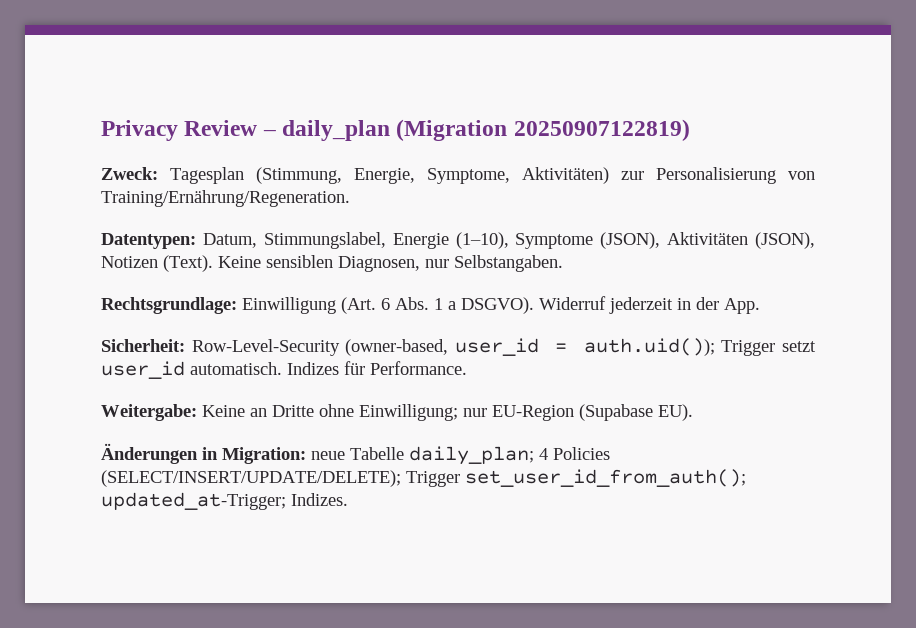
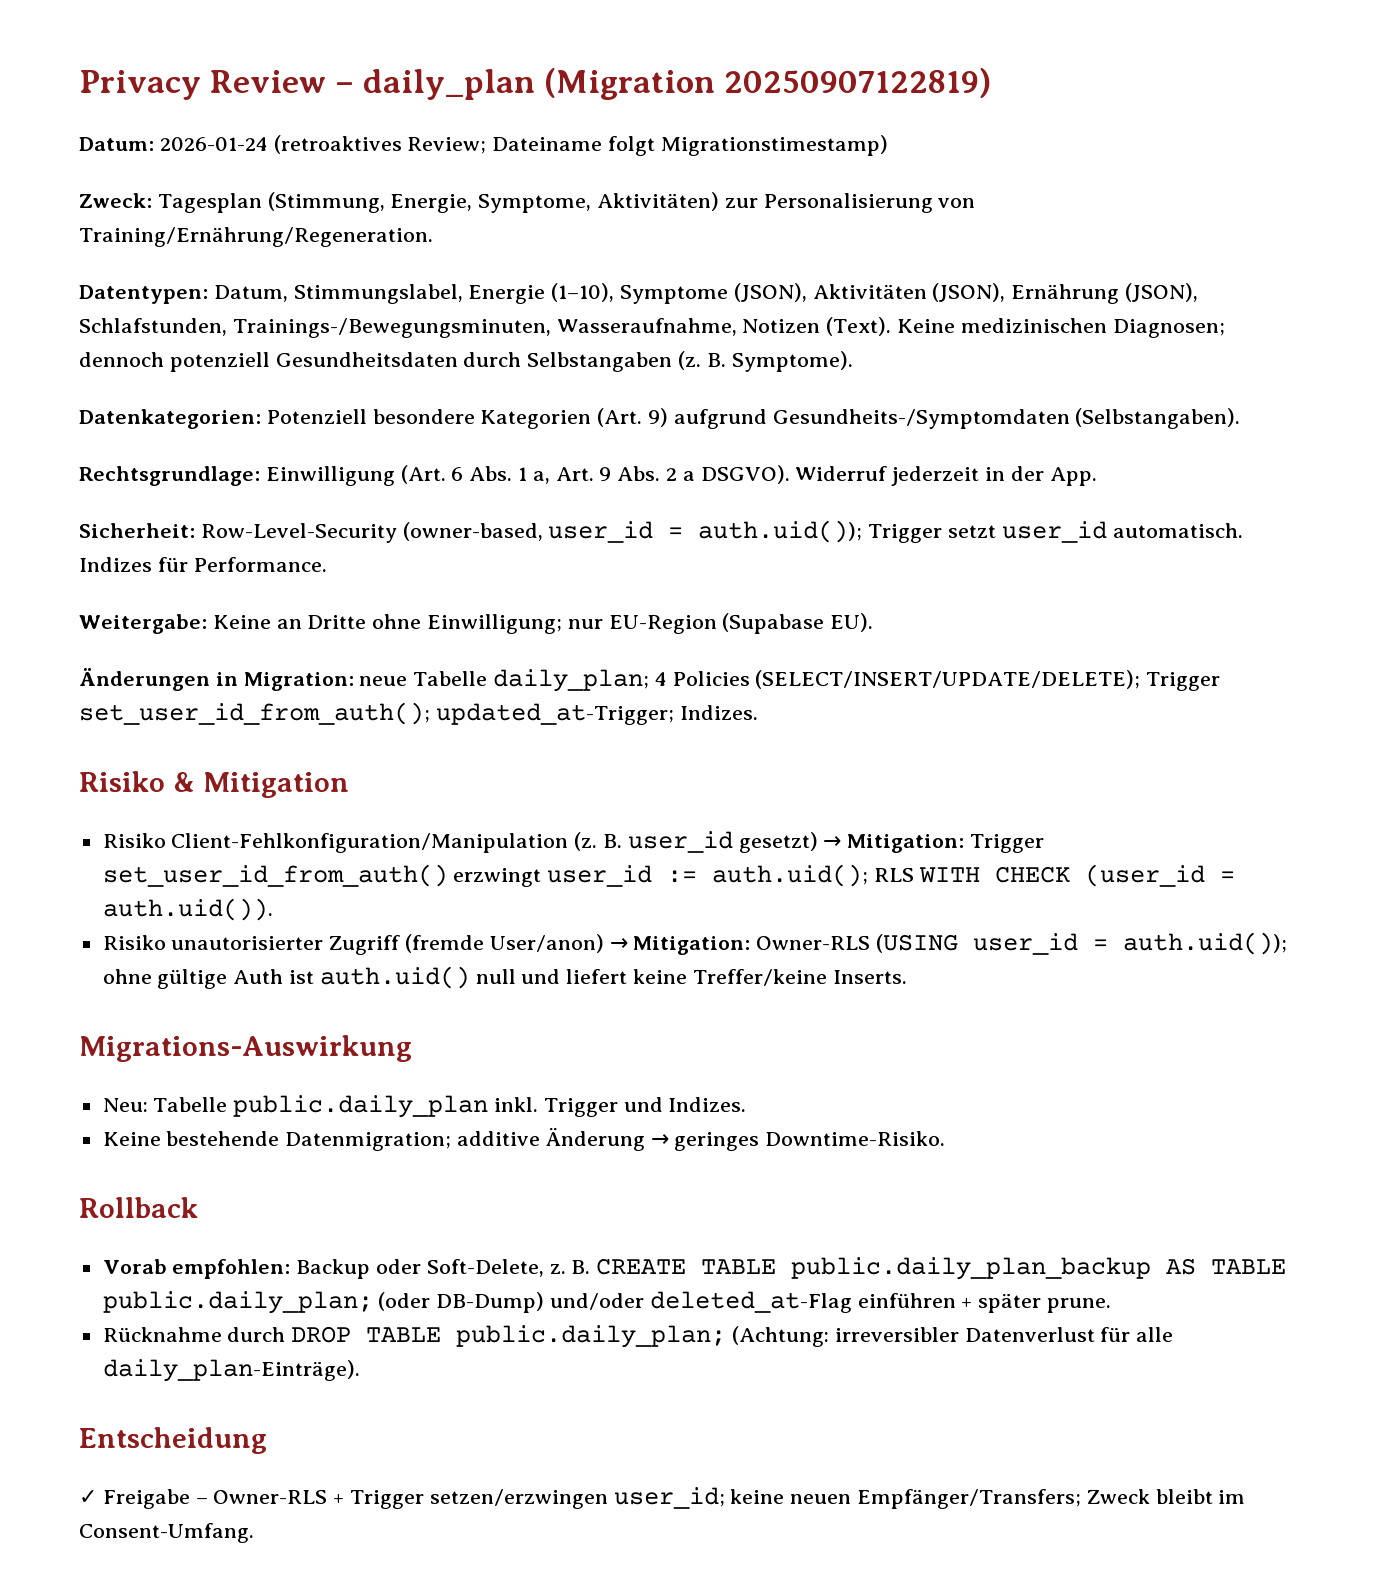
(690, 130) none -> [79,135,888,156] // Datum: 2026-01-24 (retroaktives Review; Dateiname folgt Migrationstimestamp)
[101,255,563,272] Notizen (Text). Keine sensiblen Diagnosen, nur Selbstangaben. -> [1011,283,1199,304] [79,317,1225,338] [79,351,853,372] [79,408,1241,429] Ernährung (JSON), Schlafstunden, Trainings-/Bewegungsminuten, Wasseraufnahme, Notizen (Text). Keine medizinischen Diagnosen; dennoch potenziell Gesundheitsdaten durch Selbstangaben (z. B. Symptome). // Datenkategorien: Potenziell besondere Kategorien (Art. 9) aufgrund Gesundheits-/Symptomdaten (Selbstangaben).
(443, 304) none -> [532,466,678,484] a, Art. 9 Abs. 2
(348, 499) none -> [79,771,349,798] [102,831,1045,853] [102,864,1235,887] [102,898,273,921] [102,932,1288,955] [102,966,907,989] [79,1035,412,1062] [102,1095,747,1118] [102,1127,946,1151] [79,1197,198,1218] [102,1257,1287,1280] [102,1291,1112,1314] [102,1325,1174,1348] [102,1359,360,1382] [79,1427,267,1454] [79,1487,1246,1509] [79,1523,254,1543] // Risiko & Mitigation // Risiko Client-Fehlkonfiguration/Manipulation (z. B. user_id gesetzt) → Mitigation: Trigger set_user_id_from_auth() erzwingt user_id := auth.uid(); RLS WITH CHECK (user_id = auth.uid()). // Risiko unautorisierter Zugriff (fremde User/anon) → Mitigation: Owner-RLS (USING user_id = auth.uid()); ohne gültige Auth ist auth.uid() null und liefert keine Treffer/keine Inserts. // Migrations-Auswirkung // Neu: Tabelle public.daily_plan inkl. Trigger und Indizes. // Keine bestehende Datenmigration; additive Änderung → geringes Downtime-Risiko. // Rollback // Vorab empfohlen: Backup oder Soft-Delete, z. B. CREATE TABLE public.daily_plan_backup AS TABLE public.daily_plan; (oder DB-Dump) und/oder deleted_at-Flag einführen + später prune. // Rücknahme durch DROP TABLE public.daily_plan; (Achtung: irreversibler Datenverlust für alle daily_plan-Einträge). // Entscheidung // ✓ Freigabe – Owner-RLS + Trigger setzen/erzwingen user_id; keine neuen Empfänger/Transfers; Zweck bleibt im Consent-Umfang.

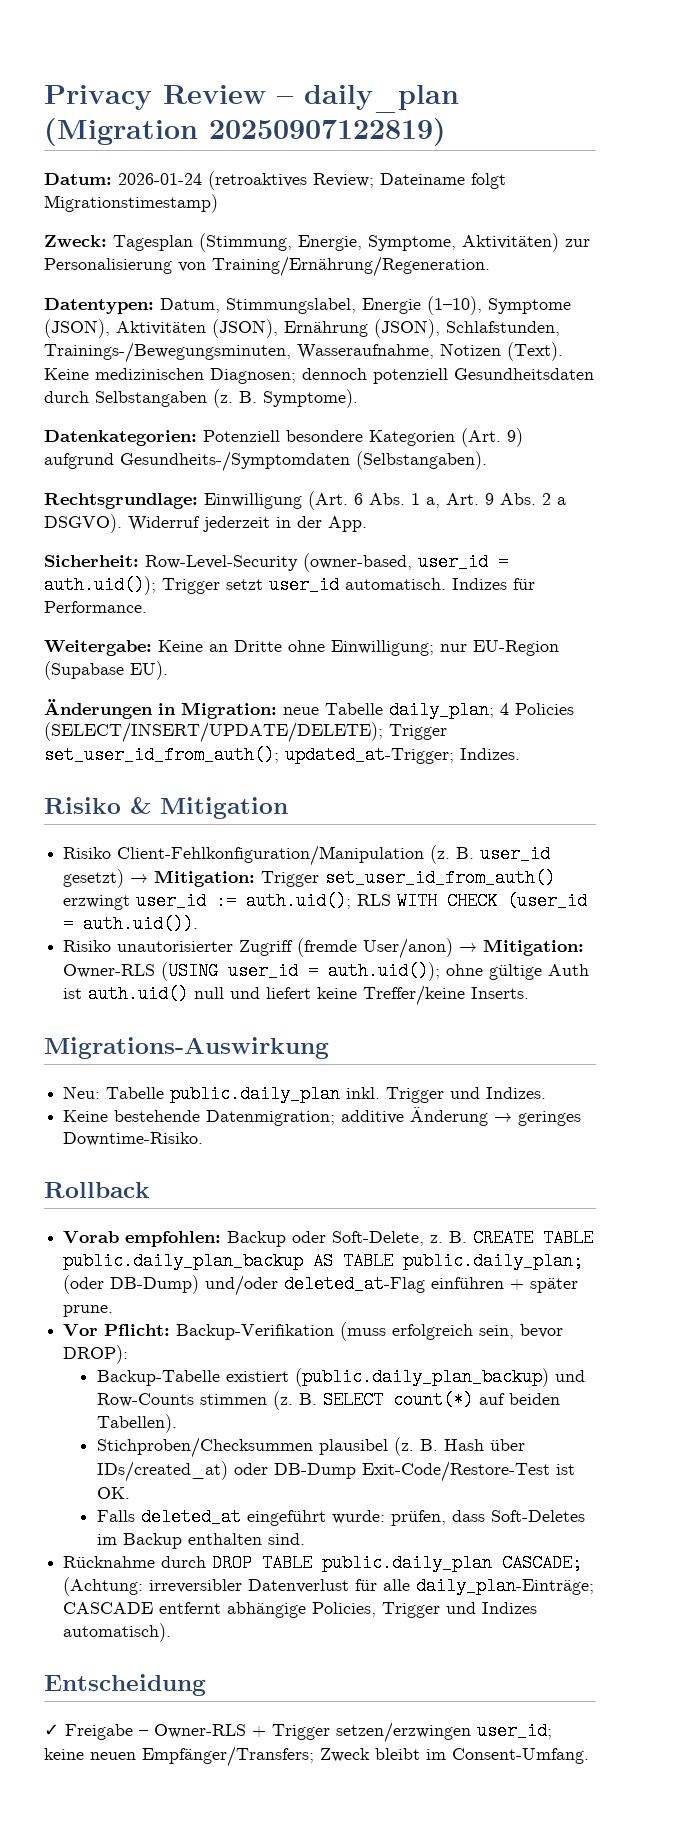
(1112, 1305) none -> [63,1322,564,1341] [63,1345,129,1364] [96,1368,585,1387] [96,1391,560,1410] [96,1414,177,1433] [96,1437,525,1458] [96,1461,575,1482] [96,1487,130,1499] [96,1508,585,1526] [96,1533,305,1549] // Vor Pflicht: Backup-Verifikation (muss erfolgreich sein, bevor DROP): // Backup-Tabelle existiert (public.daily_plan_backup) und Row-Counts stimmen (z. B. SELECT count(*) auf beiden Tabellen). // Stichproben/Checksummen plausibel (z. B. Hash über IDs/created_at) oder DB-Dump Exit-Code/Restore-Test ist OK. // Falls deleted_at eingeführt wurde: prüfen, dass Soft-Deletes im Backup enthalten sind.
[456,1325,727,1348] public.daily_plan; -> [322,1554,583,1572] public.daily_plan CASCADE;
[102,1359,360,1382] daily_plan-Einträge). -> [416,1577,595,1595] [63,1602,538,1618] [63,1623,172,1642] daily_plan-Einträge; CASCADE entfernt abhängige Policies, Trigger und Indizes automatisch).

